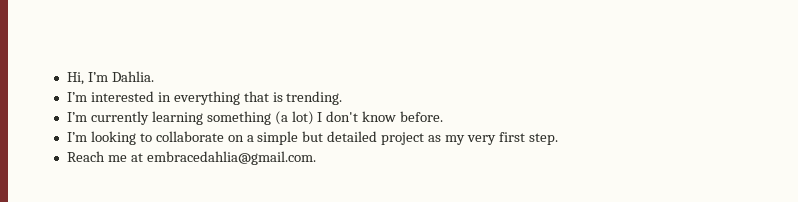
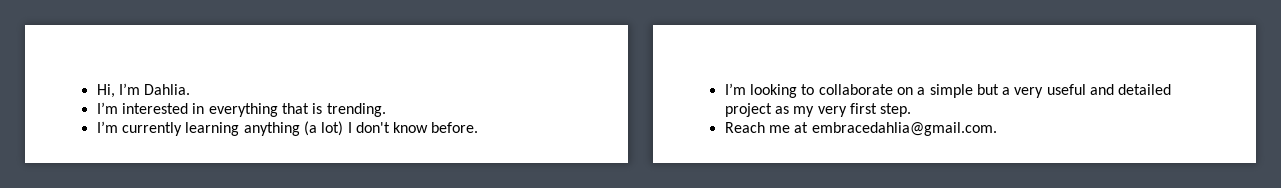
[206,111,271,125] something -> [243,122,300,136] anything
(324, 136) none -> [1002,84,1115,98] a very useful and

